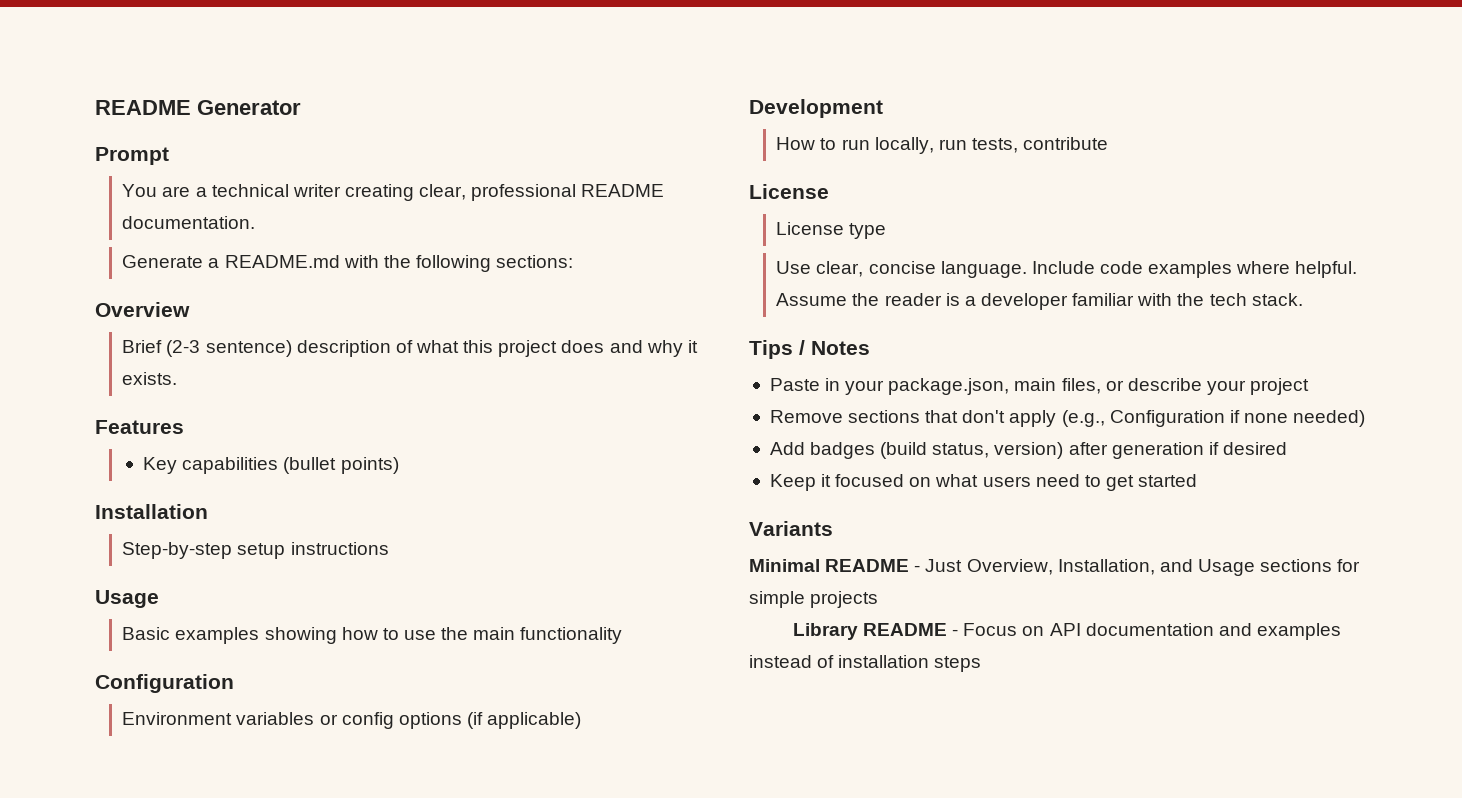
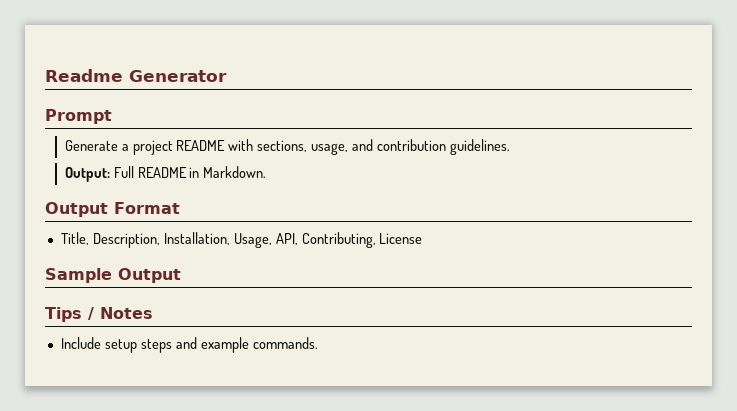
[95,100,191,115] README -> [45,69,123,82] Readme
[122,184,665,201] [122,216,256,229] [122,255,574,272] [95,302,190,317] [122,340,698,357] [122,372,178,385] [95,420,184,434] [143,457,399,474] [95,504,208,519] [122,542,389,559] [95,590,159,608] [122,627,623,644] [95,674,234,693] [122,712,582,729] [749,99,883,118] [776,137,1109,154] [749,184,829,199] [776,222,887,239] [776,261,1358,278] [776,293,1303,310] [749,340,870,359] [769,378,1310,395] [769,410,1366,427] [769,442,1287,459] [769,474,1198,491] [749,521,833,536] [749,559,1361,576] [749,591,879,608] [792,623,1341,640] [749,655,982,672] You are a technical writer creating clear, professional README documentation. // Generate a README.md with the following sections: // Overview // Brief (2-3 sentence) description of what this project does and why it exists. // Features // Key capabilities (bullet points) // Installation // Step-by-step setup instructions // Usage // Basic examples showing how to use the main functionality // Configuration // Environment variables or config options (if applicable) // Development // How to run locally, run tests, contribute // License // License type // Use clear, concise language. Include code examples where helpful. Assume the reader is a developer familiar with the tech stack. // Tips / Notes // Paste in your package.json, main files, or describe your project // Remove sections that don't apply (e.g., Configuration if none needed) // Add badges (build status, version) after generation if desired // Keep it focused on what users need to get started // Variants // Minimal README - Just Overview, Installation, and Usage sections for simple projects // Library README - Focus on API documentation and examples instead of installation steps -> [64,139,510,155] [64,166,267,182] [45,202,180,217] [60,232,423,248] [45,268,181,283] [45,307,153,322] [60,337,318,353] Generate a project README with sections, usage, and contribution guidelines. // Output: Full README in Markdown. // Output Format // Title, Description, Installation, Usage, API, Contributing, License // Sample Output // Tips / Notes // Include setup steps and example commands.

